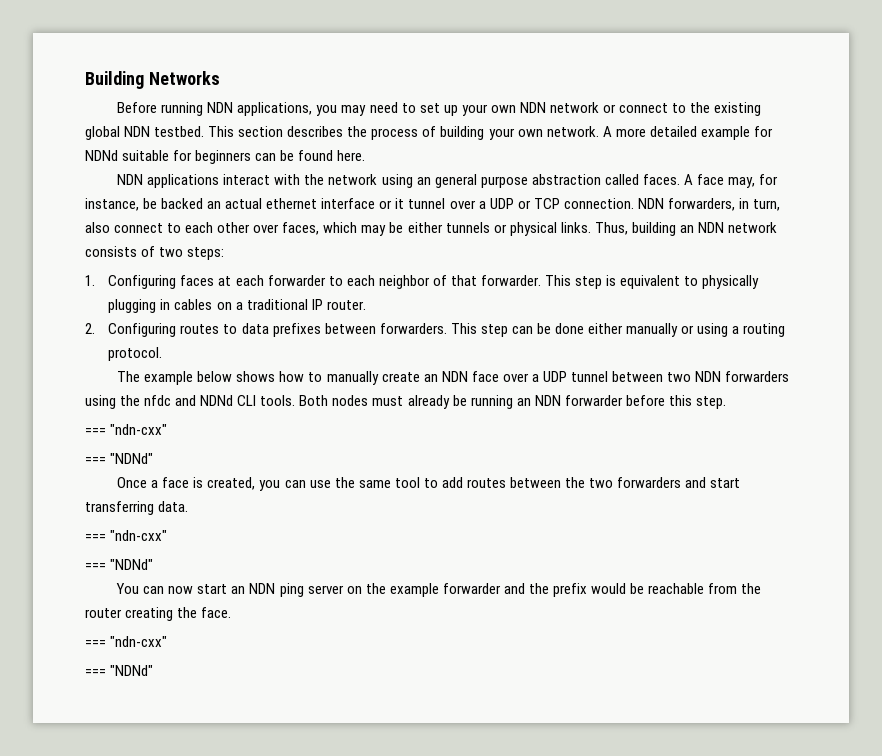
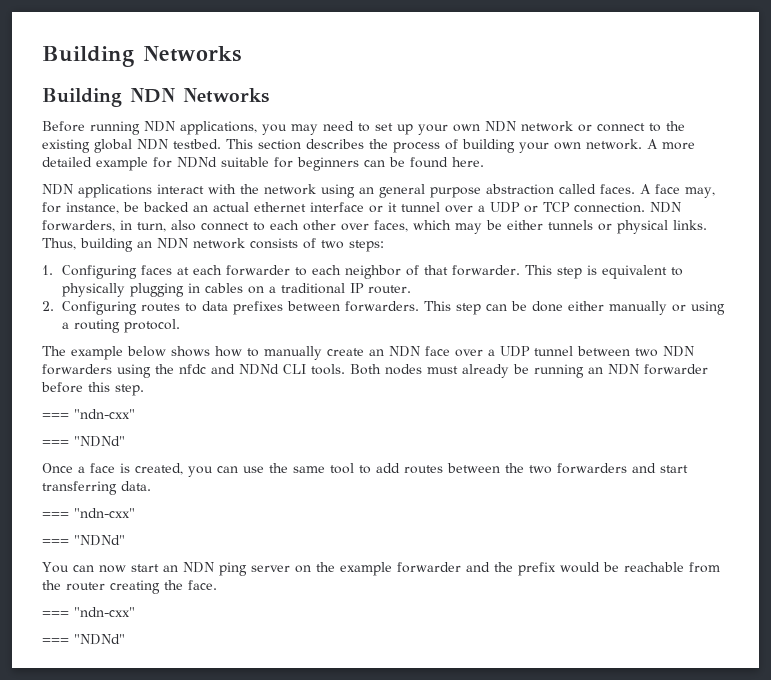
(220, 78) none -> [42,88,269,107] // Building NDN Networks

